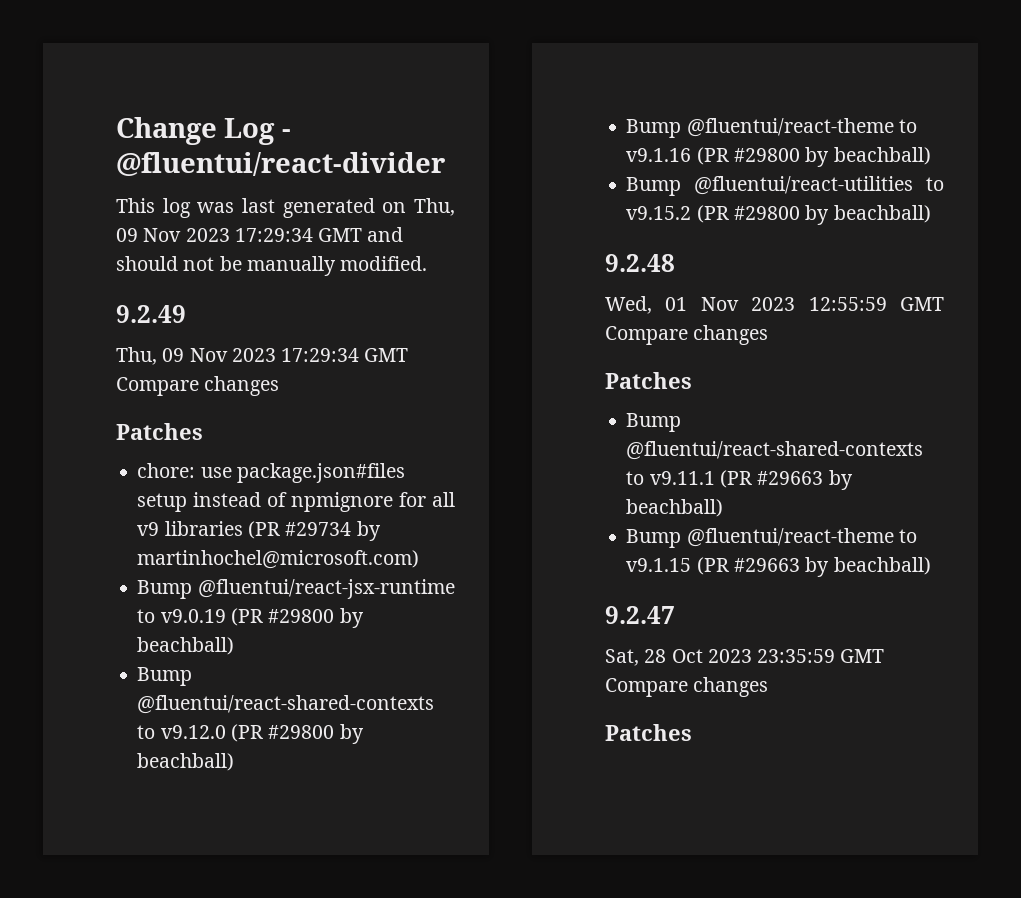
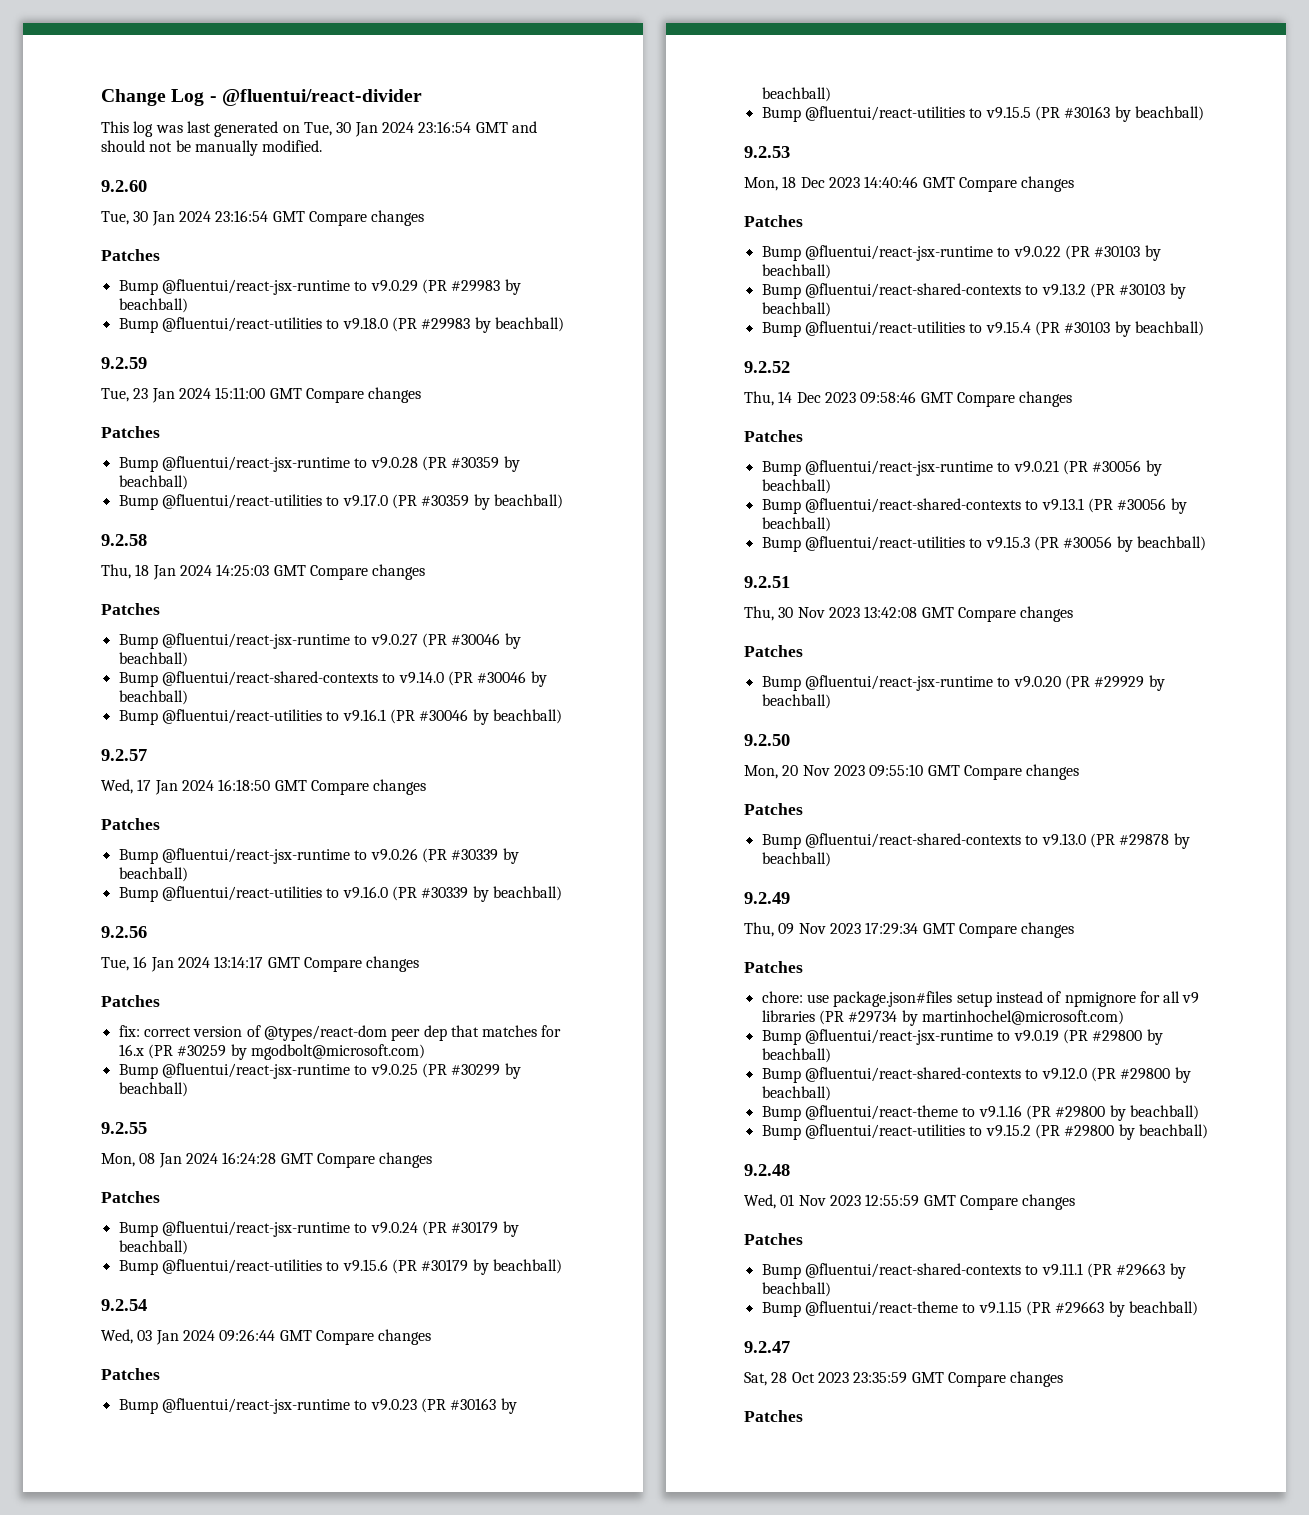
[414,198,455,216] [116,228,313,242] Thu, 09 Nov 2023 17:29:34 -> [303,121,472,137] Tue, 30 Jan 2024 23:16:54
(428, 263) none -> [101,180,147,192] [101,210,425,226] [101,249,160,261] [118,279,521,295] [118,298,188,313] [118,317,564,333] [101,357,147,369] [101,387,422,403] [101,426,160,438] [118,456,520,472] [118,475,188,490] [118,494,563,510] [101,534,147,546] [101,564,426,580] [101,603,160,615] [118,633,521,649] [118,652,188,667] [118,671,547,687] [118,690,188,705] [118,709,562,725] [101,749,147,761] [101,779,427,795] [101,818,160,830] [118,848,519,864] [118,867,188,882] [118,886,562,902] [101,926,147,938] [101,956,420,972] [101,995,160,1007] [118,1025,562,1041] [118,1044,425,1060] [118,1063,521,1079] [118,1082,188,1097] [101,1122,147,1134] [101,1152,433,1168] [101,1191,160,1203] [118,1221,519,1237] [118,1240,188,1255] [118,1259,562,1275] [101,1299,147,1311] [101,1329,432,1345] [101,1368,160,1380] [118,1398,517,1414] [761,87,831,102] [761,106,1204,122] [744,146,790,158] [744,176,1075,192] [744,215,803,227] [761,245,1161,261] [761,264,831,279] [761,283,1186,299] [761,302,831,317] [761,321,1204,337] [744,361,790,373] [744,391,1073,407] [744,430,803,442] [761,460,1162,476] [761,479,831,494] [761,498,1187,514] [761,517,831,532] [761,536,1206,552] [744,576,790,588] [744,606,1074,622] [744,645,803,657] [761,675,1165,691] [761,694,831,709] [744,734,790,746] [744,764,1080,780] [744,803,803,815] [761,833,1190,849] [761,852,831,867] // 9.2.60 // Tue, 30 Jan 2024 23:16:54 GMT Compare changes // Patches // Bump @fluentui/react-jsx-runtime to v9.0.29 (PR #29983 by beachball) // Bump @fluentui/react-utilities to v9.18.0 (PR #29983 by beachball) // 9.2.59 // Tue, 23 Jan 2024 15:11:00 GMT Compare changes // Patches // Bump @fluentui/react-jsx-runtime to v9.0.28 (PR #30359 by beachball) // Bump @fluentui/react-utilities to v9.17.0 (PR #30359 by beachball) // 9.2.58 // Thu, 18 Jan 2024 14:25:03 GMT Compare changes // Patches // Bump @fluentui/react-jsx-runtime to v9.0.27 (PR #30046 by beachball) // Bump @fluentui/react-shared-contexts to v9.14.0 (PR #30046 by beachball) // Bump @fluentui/react-utilities to v9.16.1 (PR #30046 by beachball) // 9.2.57 // Wed, 17 Jan 2024 16:18:50 GMT Compare changes // Patches // Bump @fluentui/react-jsx-runtime to v9.0.26 (PR #30339 by beachball) // Bump @fluentui/react-utilities to v9.16.0 (PR #30339 by beachball) // 9.2.56 // Tue, 16 Jan 2024 13:14:17 GMT Compare changes // Patches // fix: correct version of @types/react-dom peer dep that matches for 16.x (PR #30259 by mgodbolt@microsoft.com) // Bump @fluentui/react-jsx-runtime to v9.0.25 (PR #30299 by beachball) // 9.2.55 // Mon, 08 Jan 2024 16:24:28 GMT Compare changes // Patches // Bump @fluentui/react-jsx-runtime to v9.0.24 (PR #30179 by beachball) // Bump @fluentui/react-utilities to v9.15.6 (PR #30179 by beachball) // 9.2.54 // Wed, 03 Jan 2024 09:26:44 GMT Compare changes // Patches // Bump @fluentui/react-jsx-runtime to v9.0.23 (PR #30163 by beachball) // Bump @fluentui/react-utilities to v9.15.5 (PR #30163 by beachball) // 9.2.53 // Mon, 18 Dec 2023 14:40:46 GMT Compare changes // Patches // Bump @fluentui/react-jsx-runtime to v9.0.22 (PR #30103 by beachball) // Bump @fluentui/react-shared-contexts to v9.13.2 (PR #30103 by beachball) // Bump @fluentui/react-utilities to v9.15.4 (PR #30103 by beachball) // 9.2.52 // Thu, 14 Dec 2023 09:58:46 GMT Compare changes // Patches // Bump @fluentui/react-jsx-runtime to v9.0.21 (PR #30056 by beachball) // Bump @fluentui/react-shared-contexts to v9.13.1 (PR #30056 by beachball) // Bump @fluentui/react-utilities to v9.15.3 (PR #30056 by beachball) // 9.2.51 // Thu, 30 Nov 2023 13:42:08 GMT Compare changes // Patches // Bump @fluentui/react-jsx-runtime to v9.0.20 (PR #29929 by beachball) // 9.2.50 // Mon, 20 Nov 2023 09:55:10 GMT Compare changes // Patches // Bump @fluentui/react-shared-contexts to v9.13.0 (PR #29878 by beachball)

